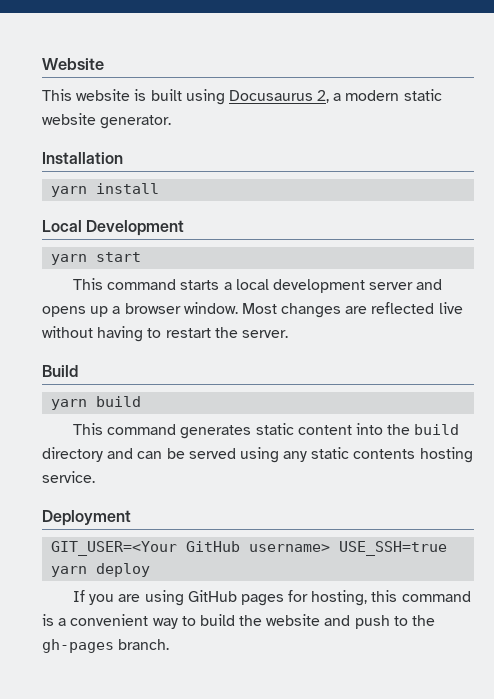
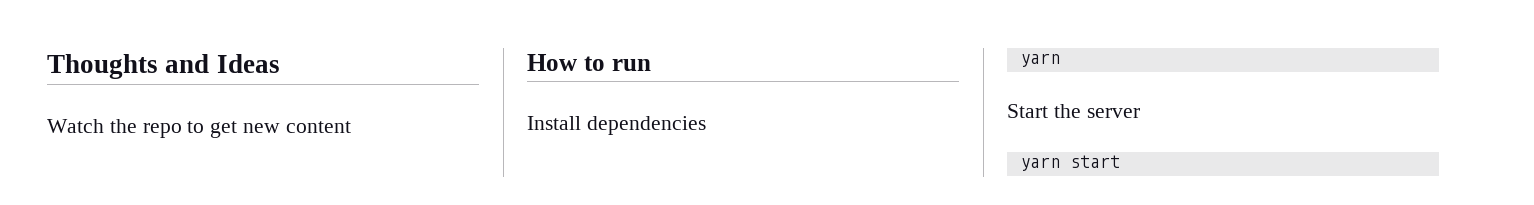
[42,58,104,70] [42,89,442,105] [42,113,172,129] [42,152,123,164] [51,183,160,197] [42,220,185,236] [51,252,142,265] [72,278,443,293] [42,302,463,318] [42,326,288,342] [42,365,78,377] [51,396,142,410] [72,423,460,439] [42,447,473,463] [42,471,95,483] [42,510,131,526] [51,541,448,556] [51,563,151,577] [72,590,471,606] [42,614,436,629] [42,639,170,653] Website // This website is built using Docusaurus 2, a modern static website generator. // Installation // yarn install // Local Development // yarn start // This command starts a local development server and opens up a browser window. Most changes are reflected live without having to restart the server. // Build // yarn build // This command generates static content into the build directory and can be served using any static contents hosting service. // Deployment // GIT_USER=<Your GitHub username> USE_SSH=true yarn deploy // If you are using GitHub pages for hosting, this command is a convenient way to build the website and push to the gh-pages branch. -> [47,54,280,79] [47,119,351,138] [527,54,651,71] [527,116,706,135] [1019,53,1060,67] [1007,104,1140,118] [1019,155,1120,171] Thoughts and Ideas // Watch the repo to get new content // How to run // Install dependencies // yarn // Start the server // yarn start

